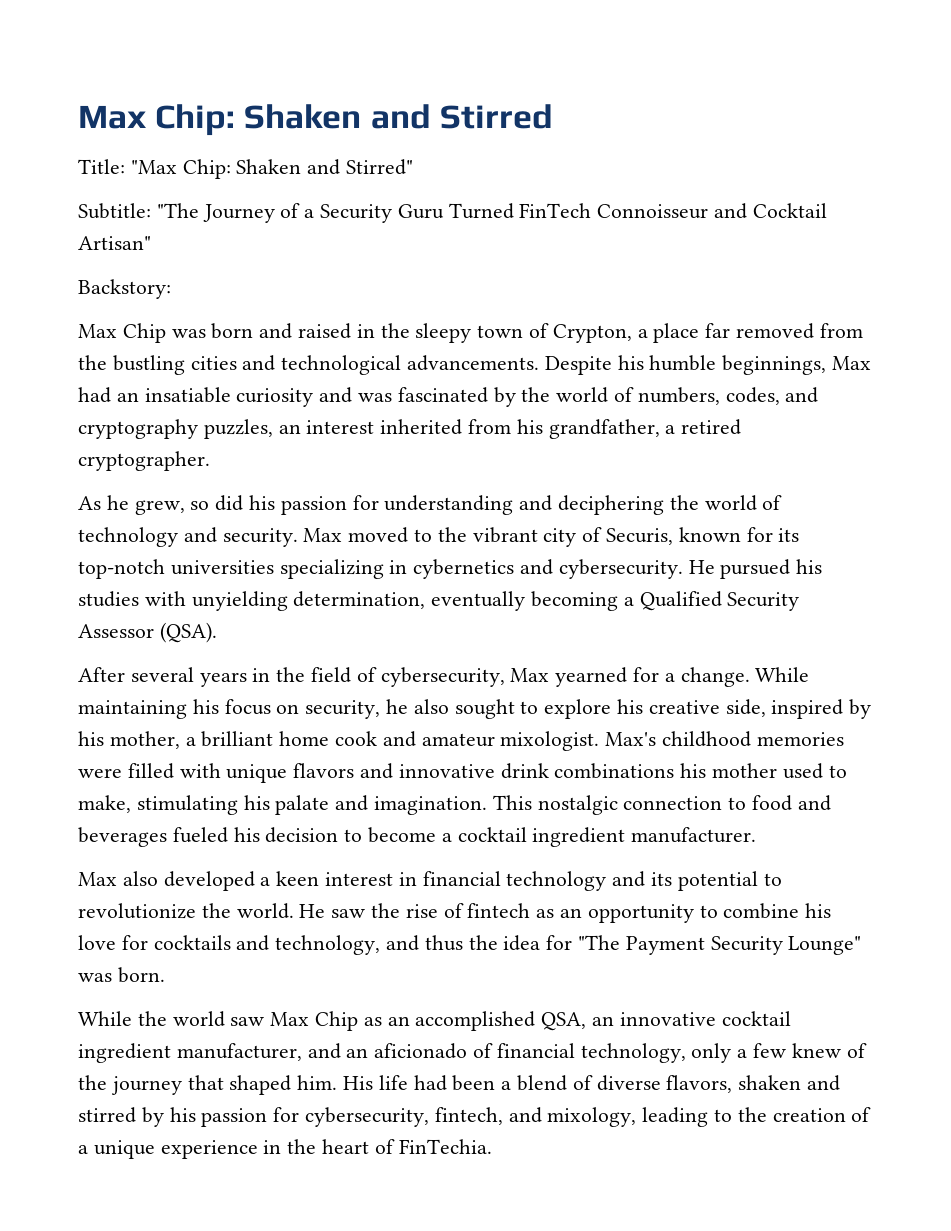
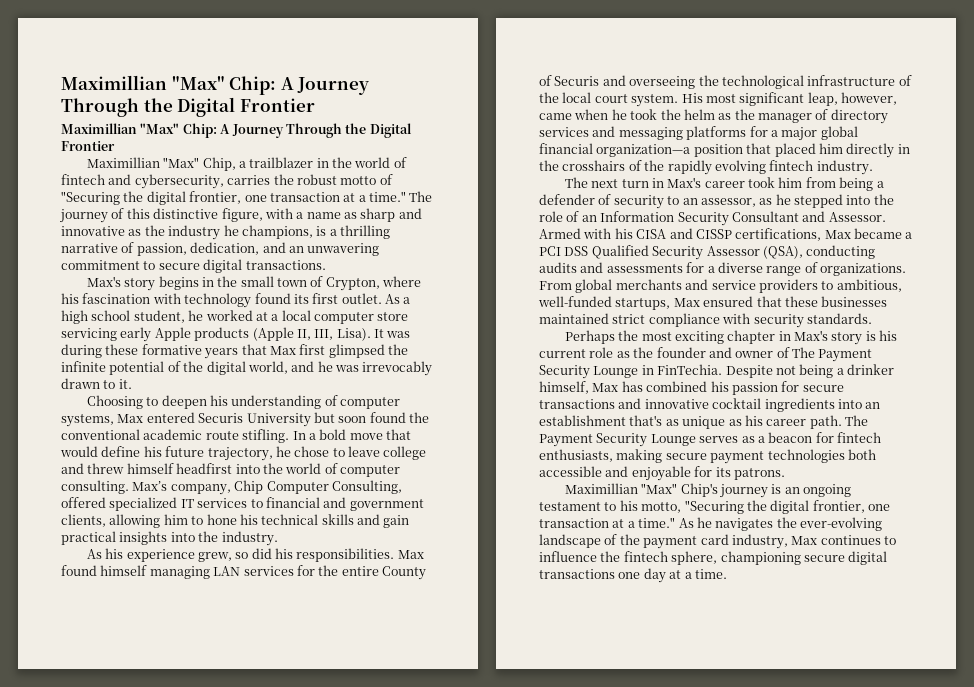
[78,104,553,136] [78,159,414,179] [78,203,827,223] [78,236,151,250] [78,279,171,299] [78,323,863,343] [78,355,872,375] [78,387,819,407] [78,419,742,439] [78,451,210,471] [78,495,129,510] Max Chip: Shaken and Stirred // Title: "Max Chip: Shaken and Stirred" // Subtitle: "The Journey of a Security Guru Turned FinTech Connoisseur and Cocktail Artisan" // Backstory: // Max Chip was born and raised in the sleepy town of Crypton, a place far removed from the bustling cities and technological advancements. Despite his humble beginnings, Max had an insatiable curiosity and was fascinated by the world of numbers, codes, and cryptography puzzles, an interest inherited from his grandfather, a retired cryptographer. // As he -> [61,75,370,95] [61,97,315,117] [61,123,412,138] [61,141,115,151] [86,157,407,171] [61,174,393,189] [61,191,433,205] [60,208,422,223] [61,225,390,240] [61,242,380,256] [61,259,326,273] [86,276,422,291] [61,293,411,308] [61,310,409,324] [61,327,411,342] [61,344,408,359] [61,361,433,376] [61,378,132,389] [86,395,401,409] [61,412,429,427] [61,429,411,443] [60,446,427,461] [61,463,400,477] [61,480,402,495] [61,497,424,511] [61,514,410,528] [61,531,278,546] [86,548,195,562] Maximillian "Max" Chip: A Journey Through the Digital Frontier // Maximillian "Max" Chip: A Journey Through the Digital Frontier // Maximillian "Max" Chip, a trailblazer in the world of fintech and cybersecurity, carries the robust motto of "Securing the digital frontier, one transaction at a time." The journey of this distinctive figure, with a name as sharp and innovative as the industry he champions, is a thrilling narrative of passion, dedication, and an unwavering commitment to secure digital transactions. // Max's story begins in the small town of Crypton, where his fascination with technology found its first outlet. As a high school student, he worked at a local computer store servicing early Apple products (Apple II, III, Lisa). It was during these formative years that Max first glimpsed the infinite potential of the digital world, and he was irrevocably drawn to it. // Choosing to deepen his understanding of computer systems, Max entered Securis University but soon found the conventional academic route stifling. In a bold move that would define his future trajectory, he chose to leave college and threw himself headfirst into the world of computer consulting. Max’s company, Chip Computer Consulting, offered specialized IT services to financial and government clients, allowing him to hone his technical skills and gain practical insights into the industry. // As his experience
[280,495,783,515] [78,527,800,547] [78,559,823,579] [78,591,800,611] [78,622,217,643] [78,667,810,687] [78,699,872,719] [78,731,844,751] [78,763,847,783] [78,795,831,815] [78,827,757,847] [78,871,782,891] [78,903,832,923] [78,935,862,955] [78,967,165,983] [78,1011,791,1031] [78,1043,867,1063] [78,1075,841,1095] [78,1107,872,1127] [78,1139,492,1159] passion for understanding and deciphering the world of technology and security. Max moved to the vibrant city of Securis, known for its top-notch universities specializing in cybernetics and cybersecurity. He pursued his studies with unyielding determination, eventually becoming a Qualified Security Assessor (QSA). // After several years in the field of cybersecurity, Max yearned for a change. While maintaining his focus on security, he also sought to explore his creative side, inspired by his mother, a brilliant home cook and amateur mixologist. Max's childhood memories were filled with unique flavors and innovative drink combinations his mother used to make, stimulating his palate and imagination. This nostalgic connection to food and beverages fueled his decision to become a cocktail ingredient manufacturer. // Max also developed a keen interest in financial technology and its potential to revolutionize the world. He saw the rise of fintech as an opportunity to combine his love for cocktails and technology, and thus the idea for "The Payment Security Lounge" was born. // While the world saw Max Chip as an accomplished QSA, an innovative cocktail ingredient manufacturer, and an aficionado of financial technology, only a few knew of the journey that shaped him. His life had been a blend of diverse flavors, shaken and stirred by his passion for cybersecurity, fintech, and mixology, leading to the creation of a unique experience in the heart of FinTechia. -> [296,548,424,562] [61,565,426,580] [539,75,912,89] [539,92,897,107] [539,109,888,124] [539,126,858,141] [539,143,910,158] [539,160,873,175] [564,177,884,191] [539,194,894,209] [539,211,886,226] [539,228,913,241] [539,245,876,260] [539,262,906,276] [539,279,902,293] [538,296,888,310] [539,313,872,328] [564,330,898,345] [539,347,873,362] [539,364,894,379] [539,381,844,395] [539,398,881,412] [539,415,868,429] [539,432,881,447] [539,449,876,464] [539,466,785,481] [564,483,852,498] [539,500,890,514] [539,517,882,531] [539,534,896,549] [539,551,888,565] [539,568,727,583] responsibilities. Max found himself managing LAN services for the entire County of Securis and overseeing the technological infrastructure of the local court system. His most significant leap, however, came when he took the helm as the manager of directory services and messaging platforms for a major global financial organization—a position that placed him directly in the crosshairs of the rapidly evolving fintech industry. // The next turn in Max's career took him from being a defender of security to an assessor, as he stepped into the role of an Information Security Consultant and Assessor. Armed with his CISA and CISSP certifications, Max became a PCI DSS Qualified Security Assessor (QSA), conducting audits and assessments for a diverse range of organizations. From global merchants and service providers to ambitious, well-funded startups, Max ensured that these businesses maintained strict compliance with security standards. // Perhaps the most exciting chapter in Max's story is his current role as the founder and owner of The Payment Security Lounge in FinTechia. Despite not being a drinker himself, Max has combined his passion for secure transactions and innovative cocktail ingredients into an establishment that's as unique as his career path. The Payment Security Lounge serves as a beacon for fintech enthusiasts, making secure payment technologies both accessible and enjoyable for its patrons. // Maximillian "Max" Chip's journey is an ongoing testament to his motto, "Securing the digital frontier, one transaction at a time." As he navigates the ever-evolving landscape of the payment card industry, Max continues to influence the fintech sphere, championing secure digital transactions one day at a time.

